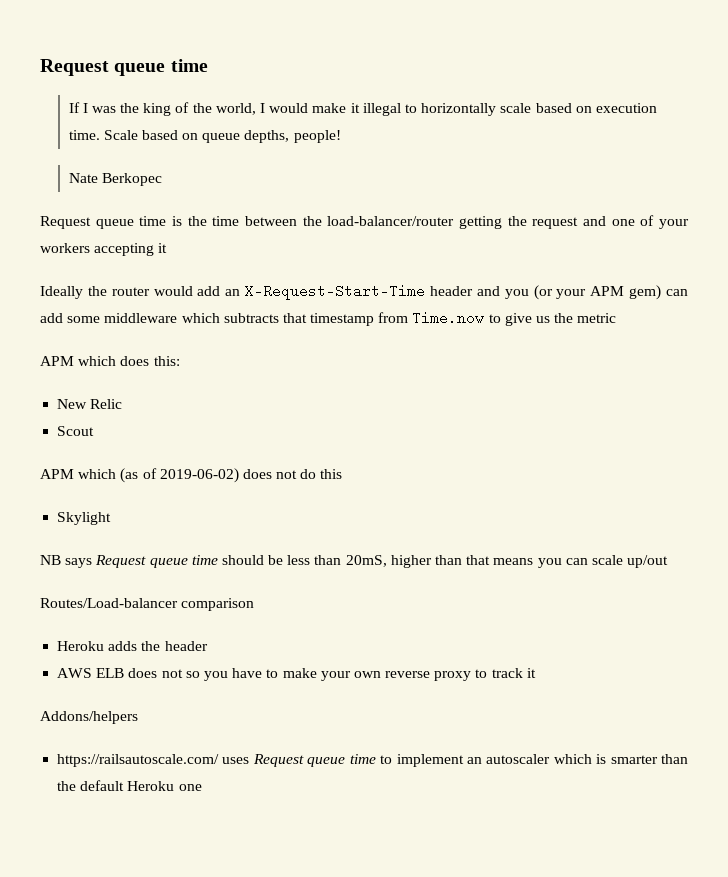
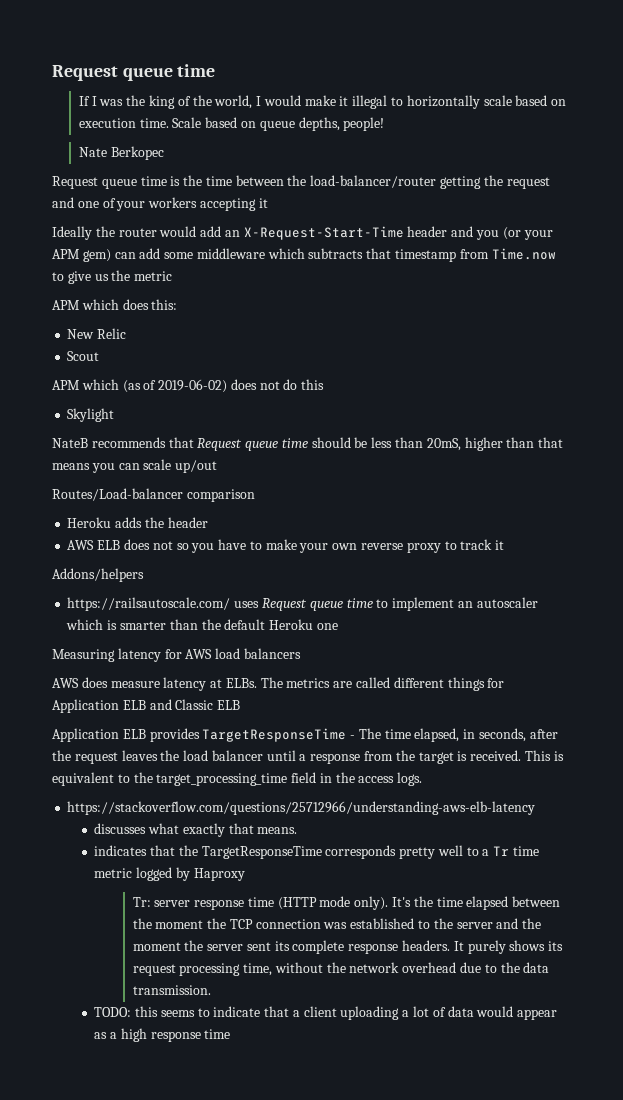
[40,555,93,568] NB says -> [52,437,194,448] NateB recommends that
(202, 787) none -> [52,648,301,662] [52,677,505,691] [52,699,241,713] [52,728,558,742] [52,750,564,764] [52,772,423,786] [67,801,536,815] [94,823,298,837] [94,845,540,859] [94,867,245,881] [132,896,561,910] [132,918,542,929] [132,940,564,954] [132,962,550,976] [132,985,211,995] [94,1006,558,1020] [94,1028,231,1042] // Measuring latency for AWS load balancers // AWS does measure latency at ELBs. The metrics are called different things for Application ELB and Classic ELB // Application ELB provides TargetResponseTime - The time elapsed, in seconds, after the request leaves the load balancer until a response from the target is received. This is equivalent to the target_processing_time field in the access logs. // https://stackoverflow.com/questions/25712966/understanding-aws-elb-latency // discusses what exactly that means. // indicates that the TargetResponseTime corresponds pretty well to a Tr time metric logged by Haproxy // Tr: server response time (HTTP mode only). It's the time elapsed between the moment the TCP connection was established to the server and the moment the server sent its complete response headers. It purely shows its request processing time, without the network overhead due to the data transmission. // TODO: this seems to indicate that a client uploading a lot of data would appear as a high response time

